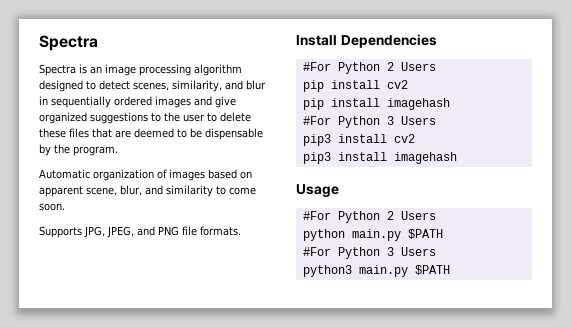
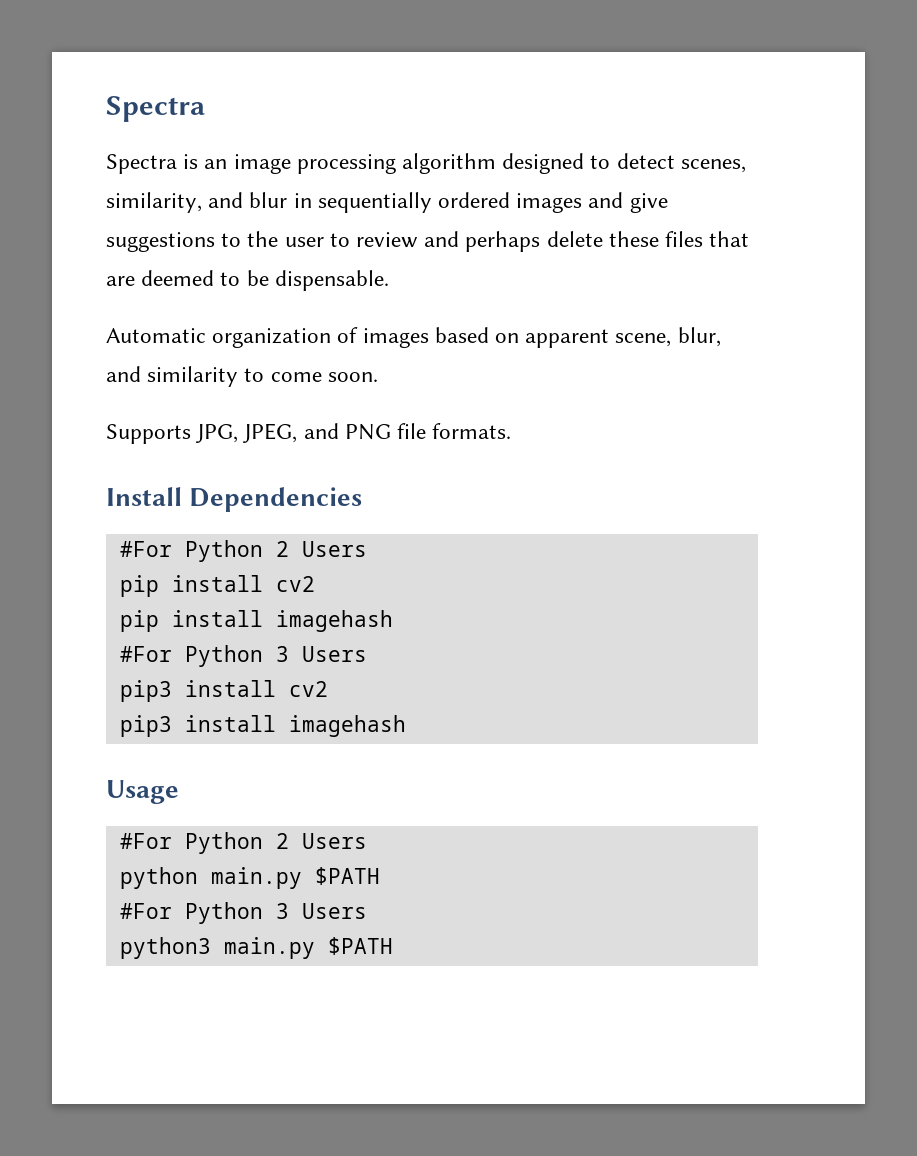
[39,112,87,124] organized -> (668, 203) none
(217, 117) none -> [356,231,541,252] review and perhaps
[205,128,263,140] [39,144,118,156] dispensable by the program. -> [274,270,389,291] dispensable.

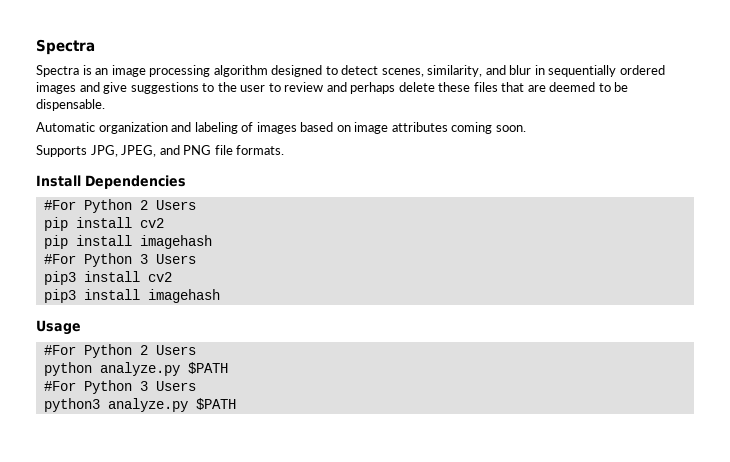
(332, 338) none -> [171,122,238,134] and labeling
[525,327,721,348] [106,366,322,387] apparent scene, blur, and similarity to come -> [354,122,493,134] image attributes coming
[210,867,302,889] main.py -> [99,362,180,376] analyze.py
[223,937,315,959] main.py -> [107,398,188,412] analyze.py

